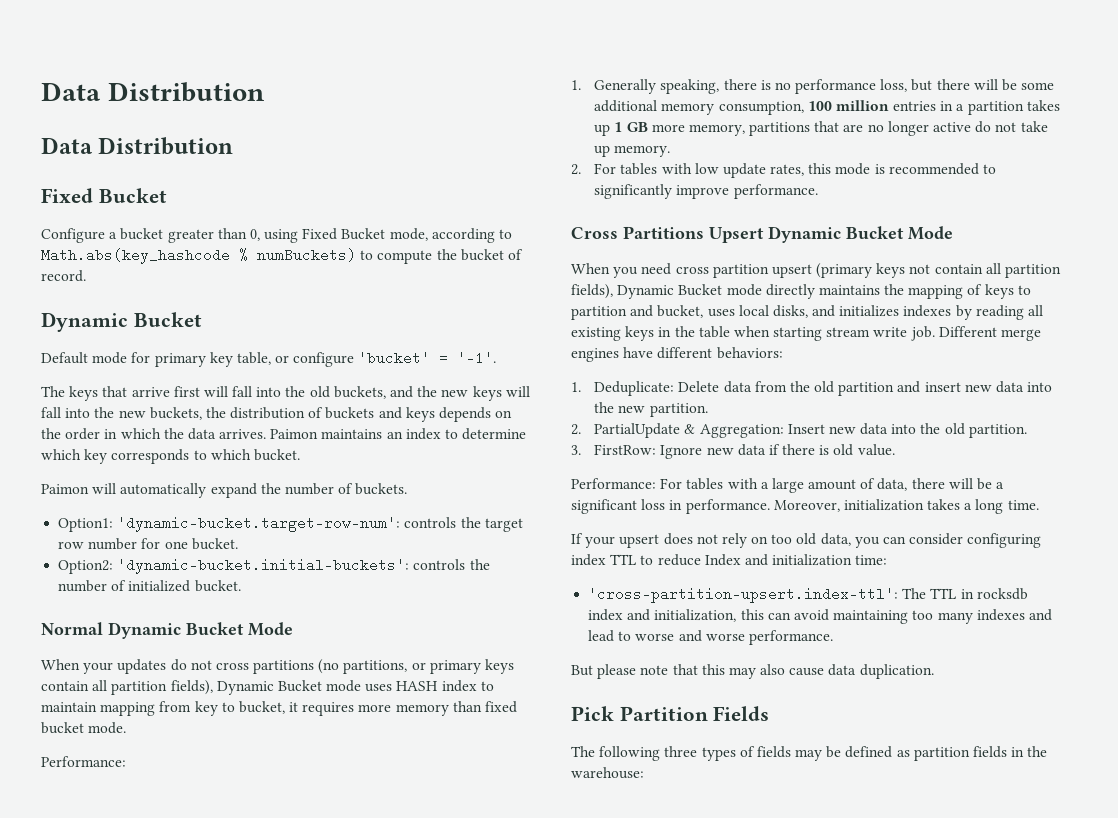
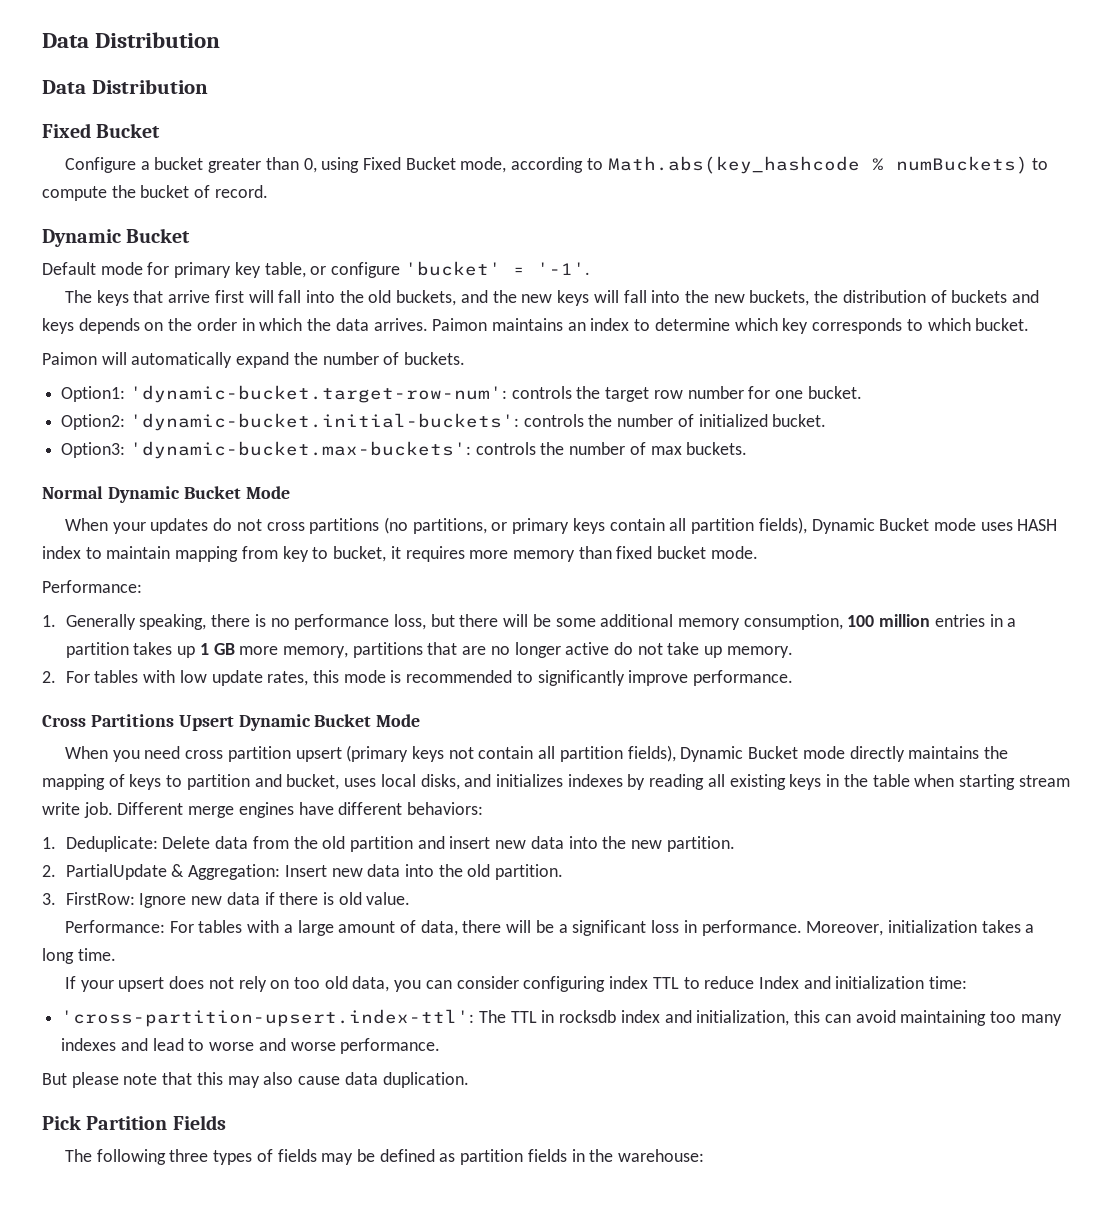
(241, 586) none -> [61,441,748,459] // Option3: 'dynamic-bucket.max-buckets': controls the number of max buckets.

